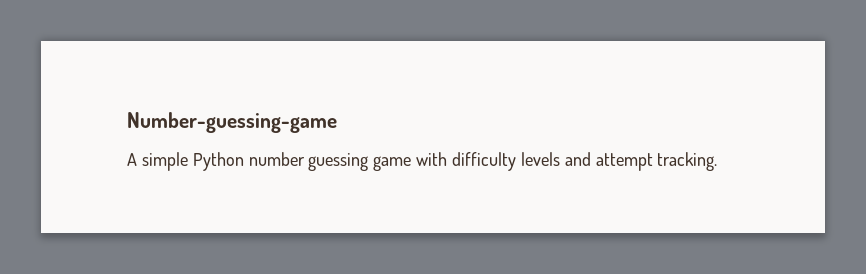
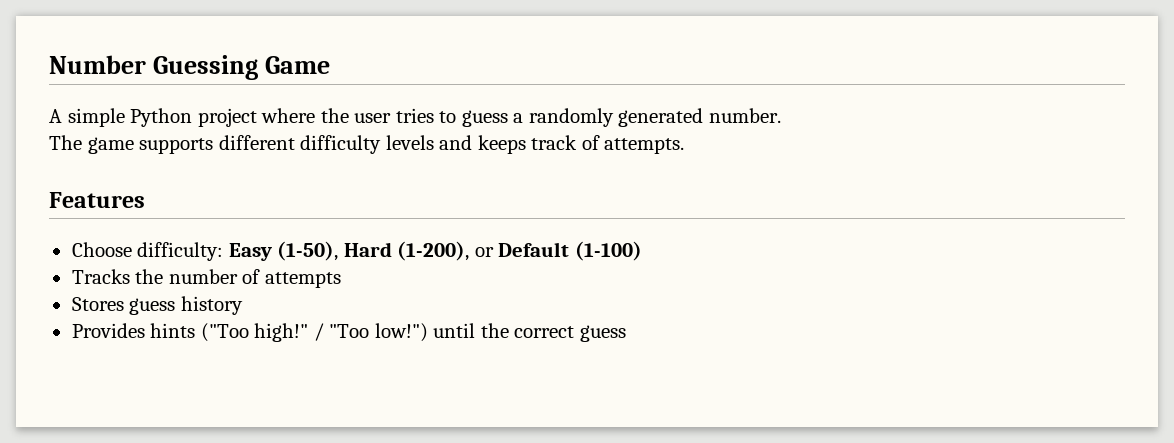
[127,112,337,133] Number-guessing-game -> [49,55,331,80] Number Guessing Game
[248,152,718,171] number guessing game with difficulty levels and attempt tracking. -> [197,108,781,127] [49,135,685,154] [49,192,145,208] [71,241,642,261] [71,269,341,288] [71,296,243,315] [71,323,626,342] project where the user tries to guess a randomly generated number. // The game supports different difficulty levels and keeps track of attempts. // Features // Choose difficulty: Easy (1-50), Hard (1-200), or Default (1-100) // Tracks the number of attempts // Stores guess history // Provides hints ("Too high!" / "Too low!") until the correct guess

